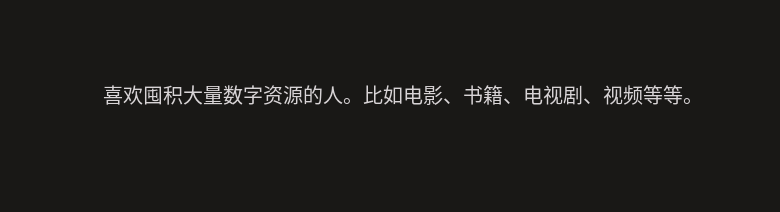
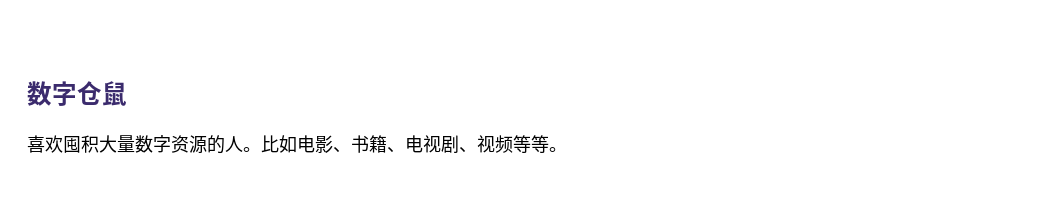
(103, 95) none -> [27,81,127,106] 数字仓鼠 //

